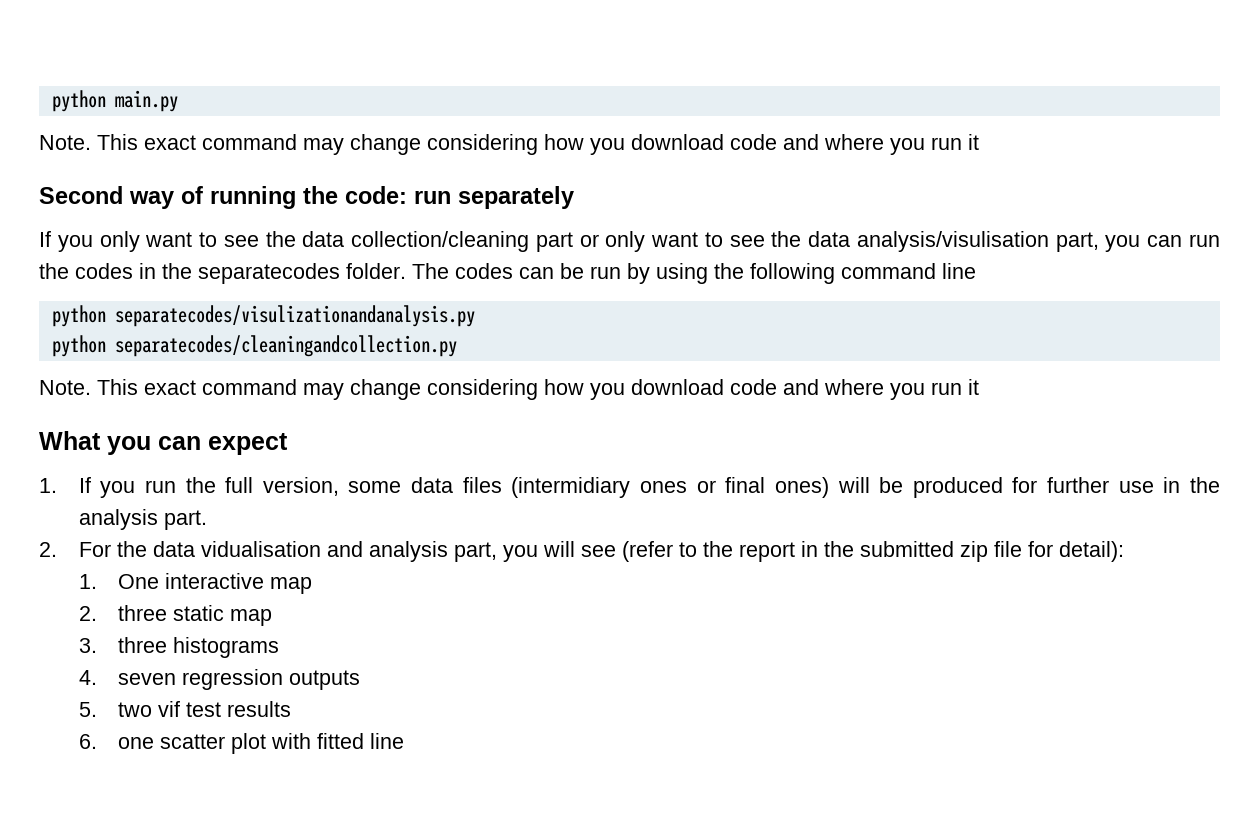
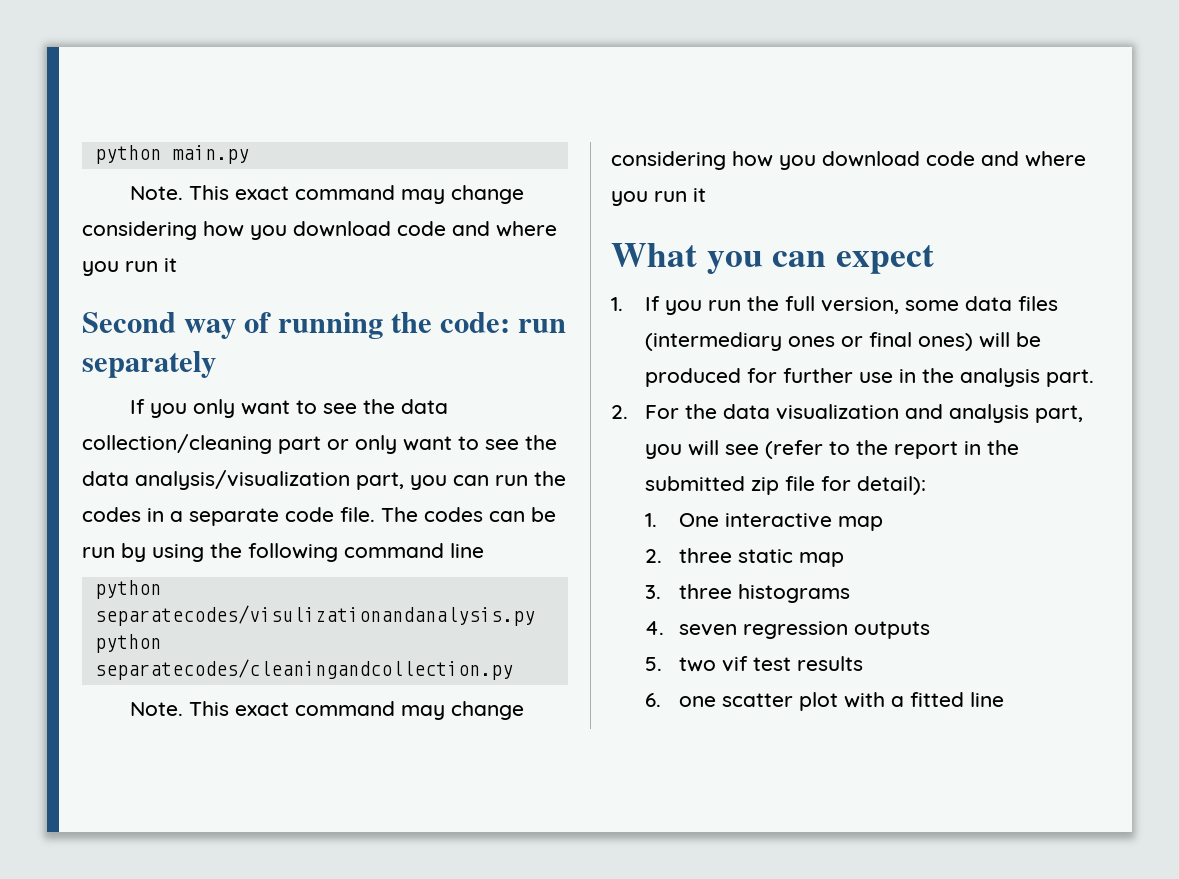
[856,231,1049,252] analysis/visulisation -> [135,470,350,490] analysis/visualization
[162,263,406,284] the separatecodes folder. -> [170,507,375,526] a separate code file.
[511,477,631,498] (intermidiary -> [644,332,782,351] (intermediary
[200,541,321,557] vidualisation -> [775,404,899,420] visualization
(312, 741) none -> [890,696,904,707] a

